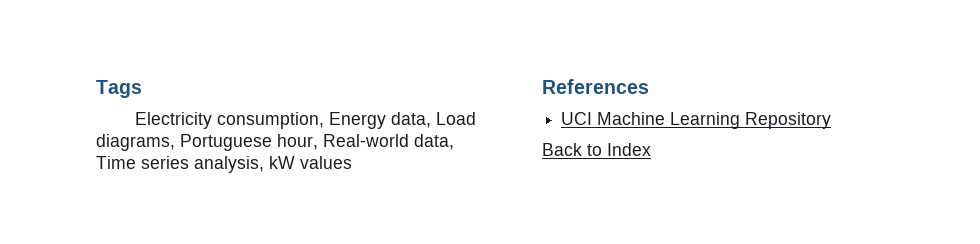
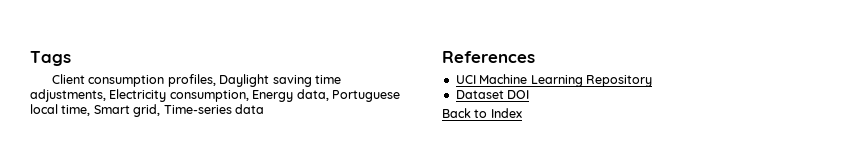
[134,112,476,129] [96,134,454,151] [96,156,352,173] Electricity consumption, Energy data, Load diagrams, Portuguese hour, Real-world data, Time series analysis, kW values -> [52,74,341,87] [30,89,400,102] [30,104,264,117] Client consumption profiles, Daylight saving time adjustments, Electricity consumption, Energy data, Portuguese local time, Smart grid, Time-series data
(832, 120) none -> [455,90,530,99] // Dataset DOI

